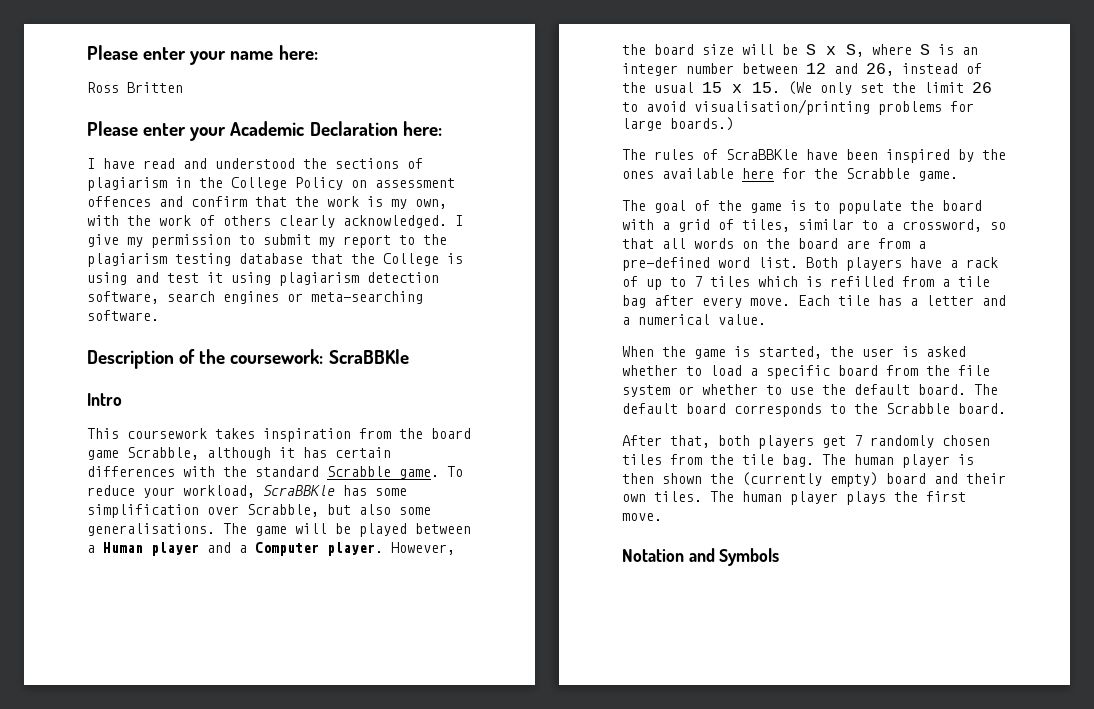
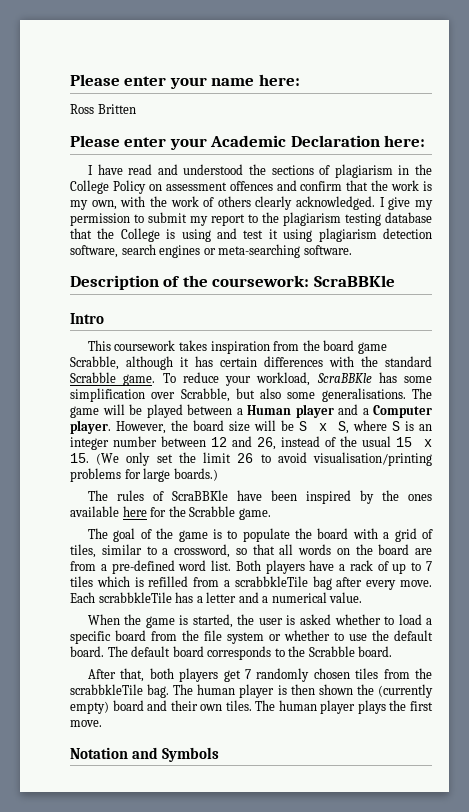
[958,276,990,287] tile -> [234,576,308,587] scrabbkleTile
[838,295,870,306] tile -> [98,592,172,603] scrabbkleTile
[742,454,774,465] tile -> [70,684,143,695] scrabbkleTile

